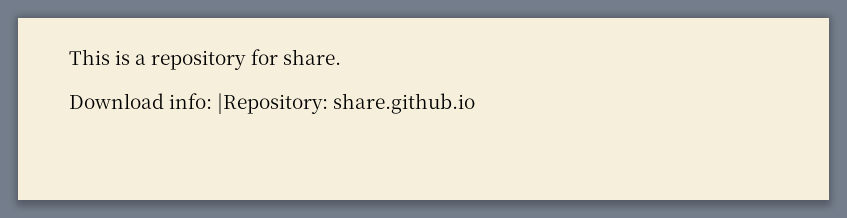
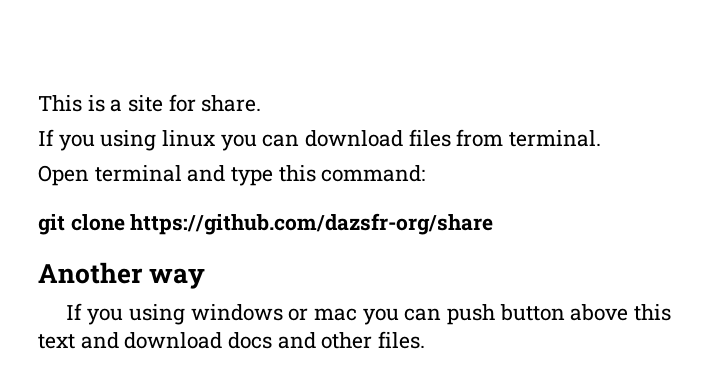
[151,50,247,70] repository -> [128,95,164,112] site
[69,93,476,114] Download info: |Repository: share.github.io -> [38,129,602,151] [38,165,426,186] [38,213,494,235] [38,262,206,289] [66,303,671,325] [38,331,426,349] If you using linux you can download files from terminal. // Open terminal and type this command: // git clone https://github.com/dazsfr-org/share // Another way // If you using windows or mac you can push button above this text and download docs and other files.

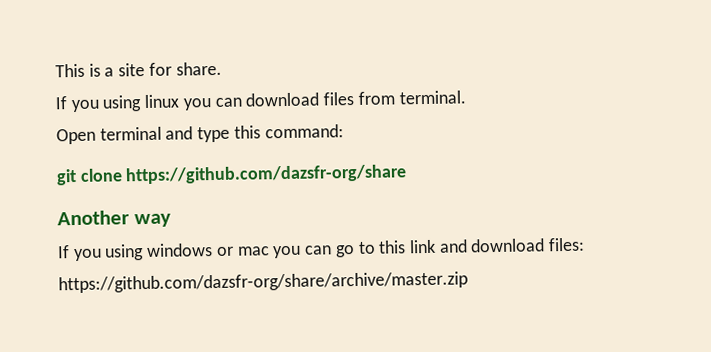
[446,304,671,325] [38,331,426,349] push button above this text and download docs and other files. -> [334,237,586,258] [58,271,468,294] go to this link and download files: // https://github.com/dazsfr-org/share/archive/master.zip

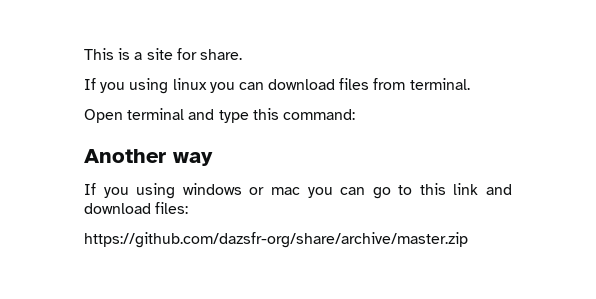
[56,164,408,186] // git clone https://github.com/dazsfr-org/share -> (355, 114) none

